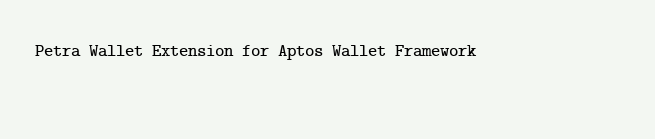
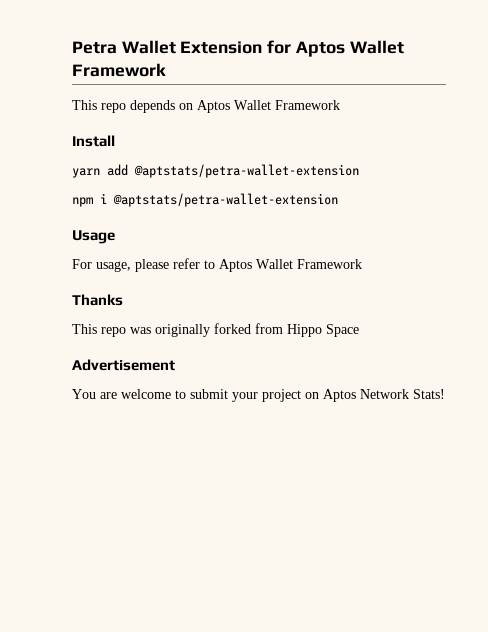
(477, 51) none -> [72,100,340,113] [72,135,115,147] [72,164,359,178] [72,193,338,207] [72,230,115,244] [72,258,362,272] [72,294,123,306] [72,323,359,337] [72,359,175,371] [72,389,445,402] // This repo depends on Aptos Wallet Framework // Install // yarn add @aptstats/petra-wallet-extension // npm i @aptstats/petra-wallet-extension // Usage // For usage, please refer to Aptos Wallet Framework // Thanks // This repo was originally forked from Hippo Space // Advertisement // You are welcome to submit your project on Aptos Network Stats!

